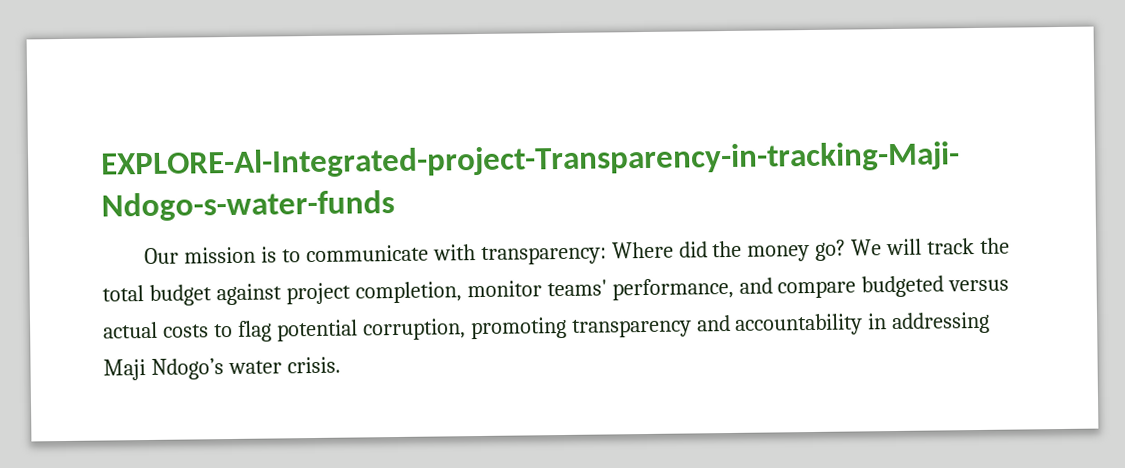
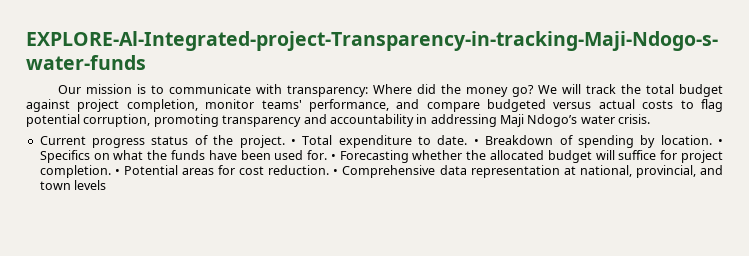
(341, 365) none -> [39,135,724,148] [39,150,723,163] [39,165,723,178] [39,180,107,190] // Current progress status of the project. • Total expenditure to date. • Breakdown of spending by location. • Specifics on what the funds have been used for. • Forecasting whether the allocated budget will suffice for project completion. • Potential areas for cost reduction. • Comprehensive data representation at national, provincial, and town levels

